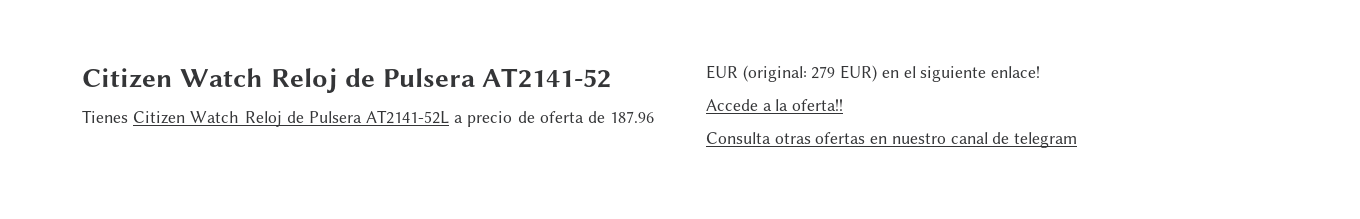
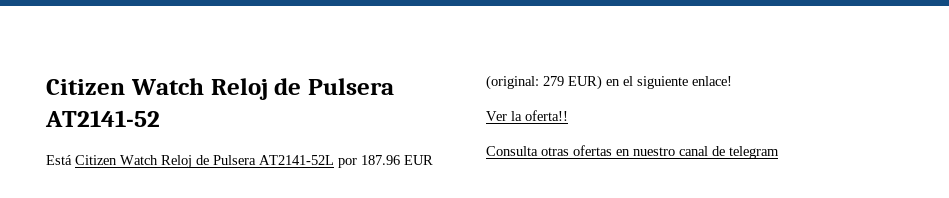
[82,110,128,123] Tienes -> [46,155,72,165] Está
[454,111,605,127] a precio de oferta de -> [338,158,357,168] por
[706,99,772,111] Accede a -> [486,111,507,121] Ver

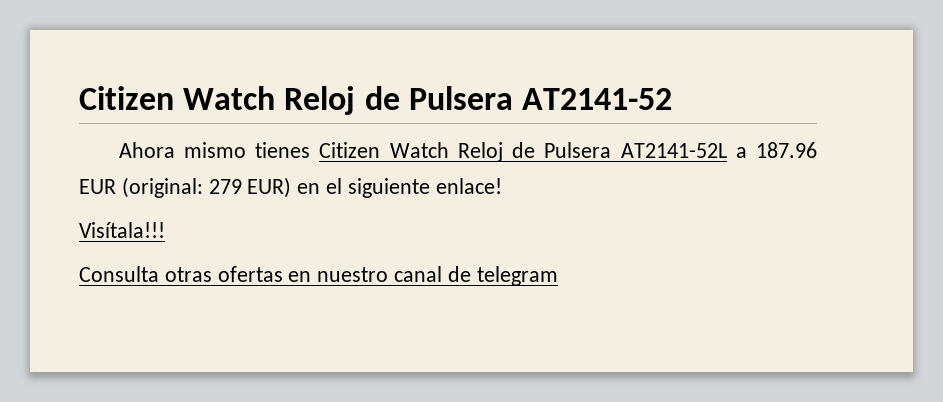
[46,155,72,165] Está -> [118,142,311,158] Ahora mismo tienes
[338,158,357,168] por -> [735,147,747,158] a
[486,110,568,121] Ver la oferta!! -> [79,222,165,238] Visítala!!!

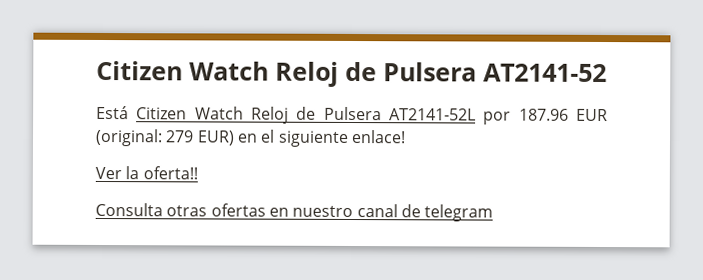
[118,142,311,158] Ahora mismo tienes -> [96,105,129,120] Está
[735,147,747,158] a -> [483,111,512,125] por
[79,222,165,238] Visítala!!! -> [95,166,198,180] Ver la oferta!!

